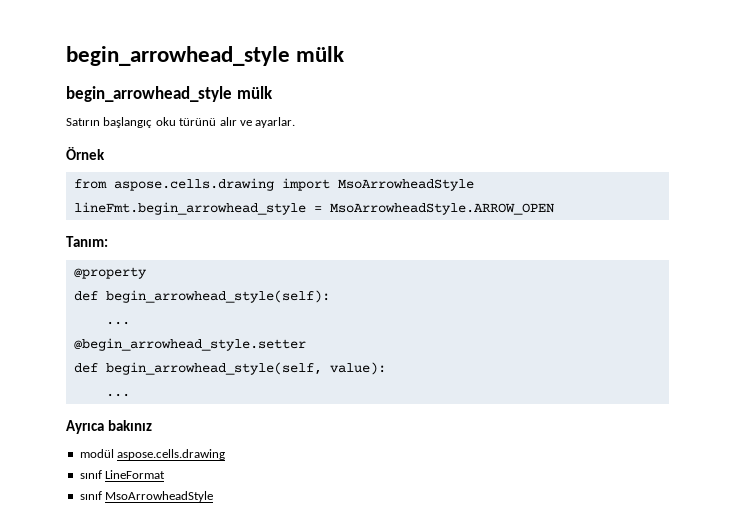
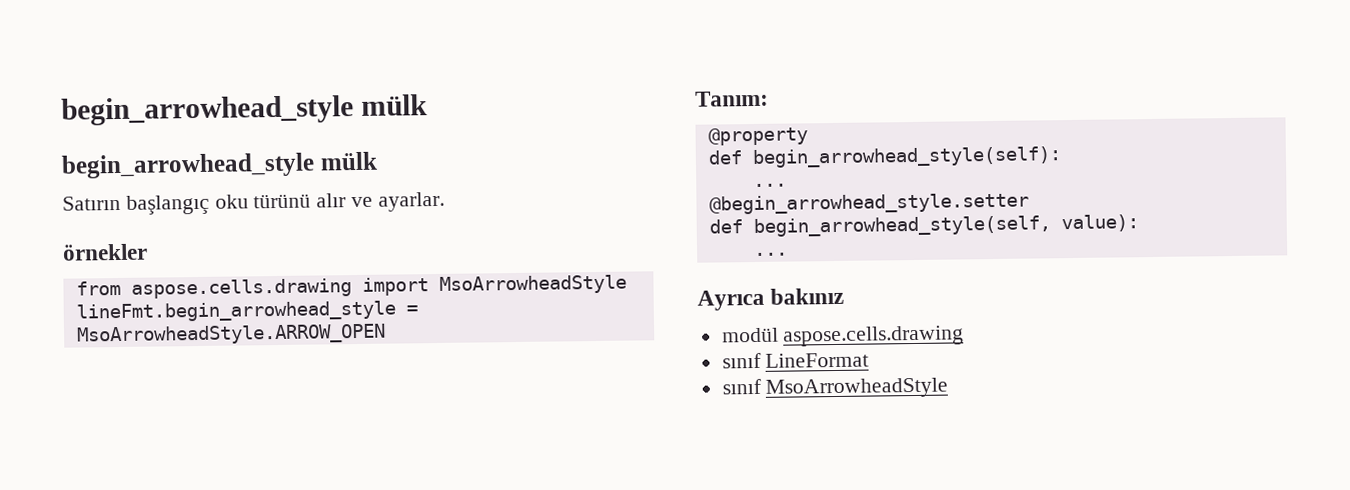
[66,147,105,160] Örnek -> [62,243,148,261] örnekler

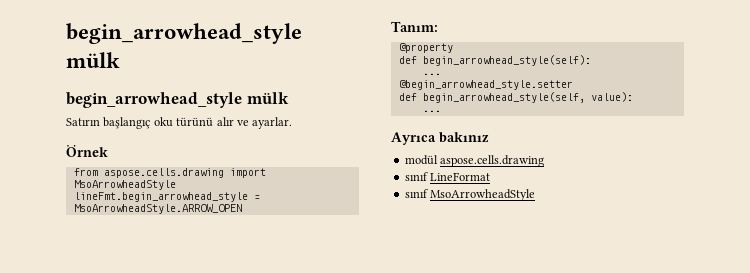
[62,243,148,261] örnekler -> [66,145,108,157] Örnek

